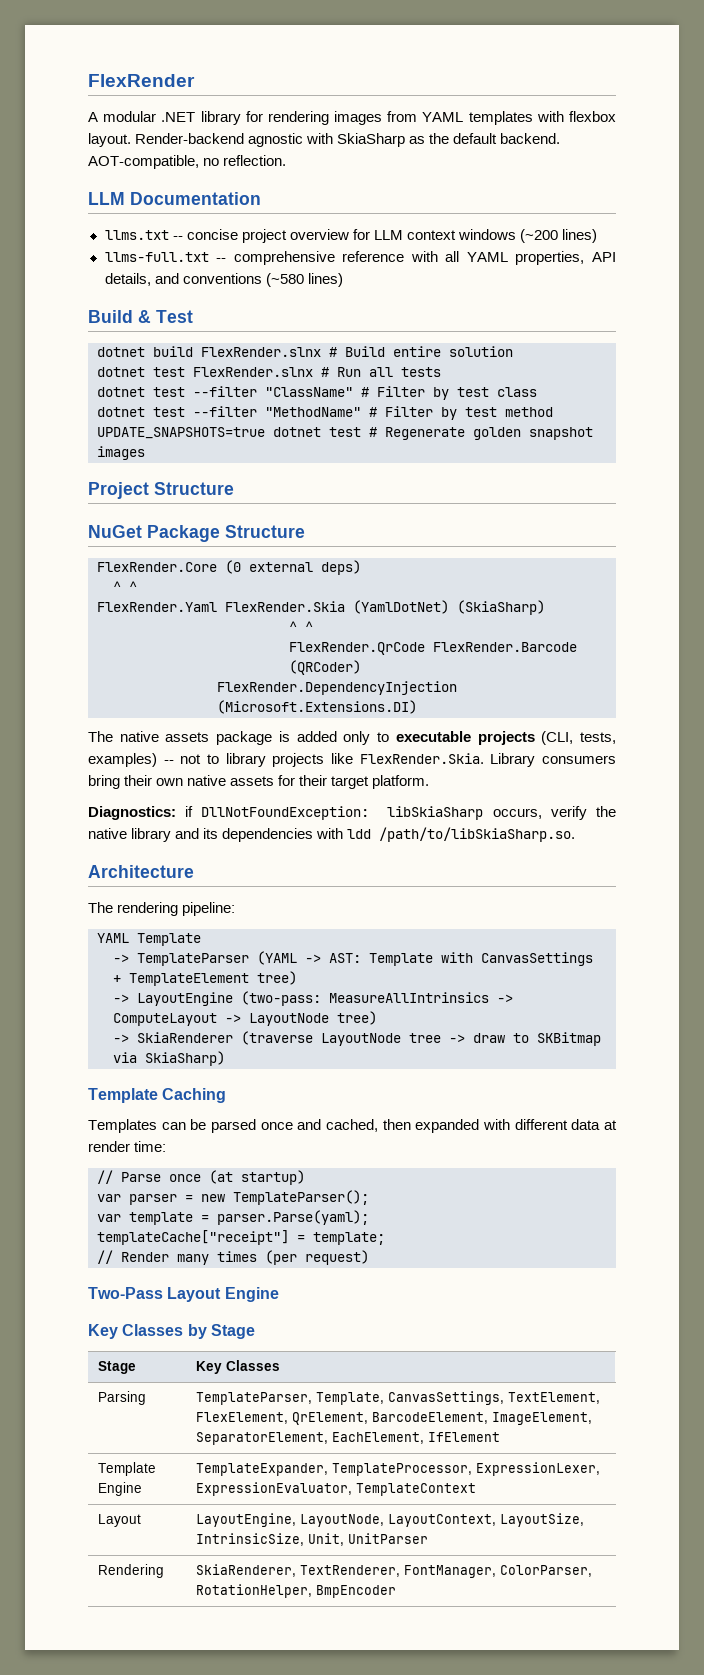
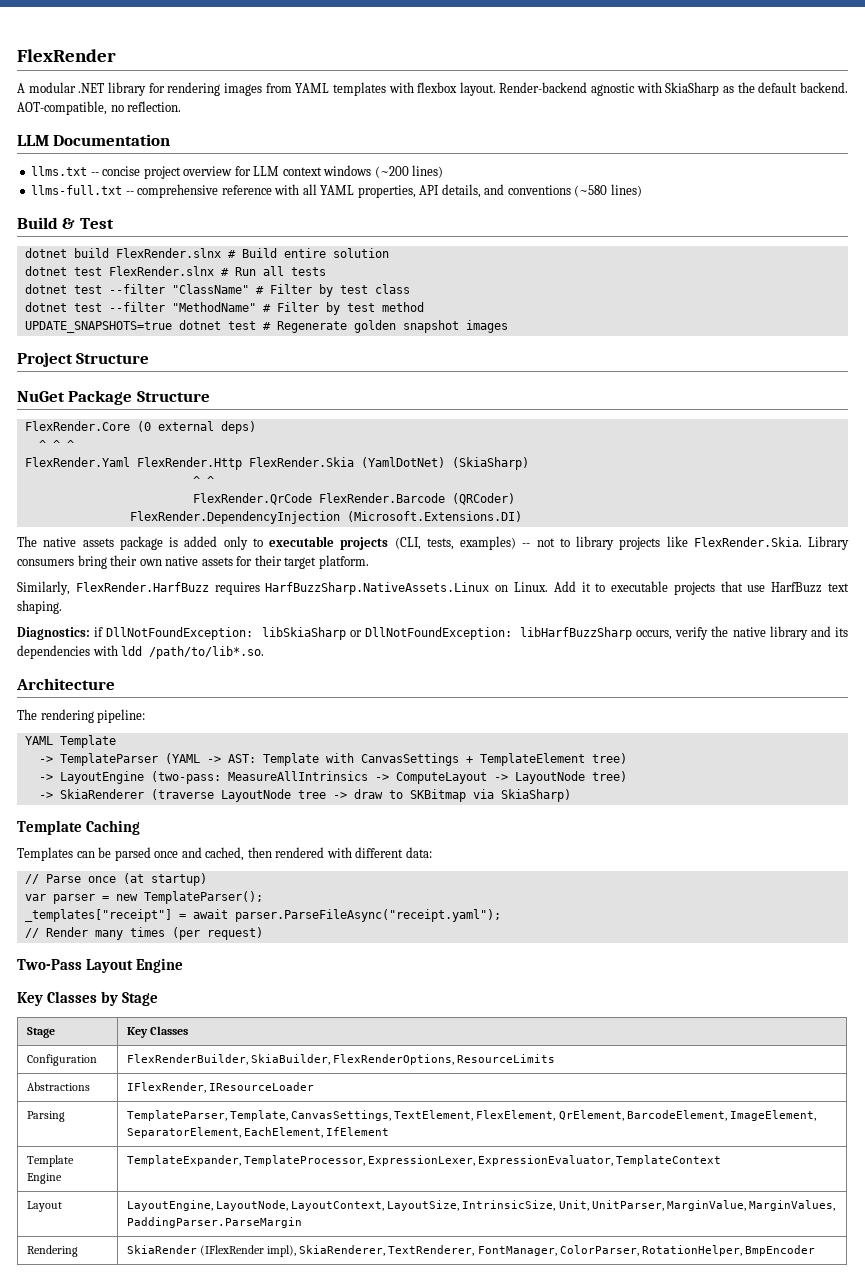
(137, 586) none -> [66,440,74,449] ^
(217, 607) none -> [136,457,242,470] FlexRender.Http
(430, 782) none -> [17,581,850,595] [17,600,62,614] // Similarly, FlexRender.HarfBuzz requires HarfBuzzSharp.NativeAssets.Linux on Linux. Add it to executable projects that use HarfBuzz text shaping.
(484, 813) none -> [349,627,633,640] or DllNotFoundException: libHarfBuzzSharp
[379,827,576,842] /path/to/libSkiaSharp.so. -> [149,646,265,659] /path/to/lib*.so.
[415,1119,480,1133] expanded -> [275,847,325,858] rendered
[571,1119,618,1130] [88,1141,167,1152] data at render time: -> [405,847,432,858] data:
[97,1210,369,1225] [97,1230,385,1245] var template = parser.Parse(yaml); // templateCache["receipt"] = template; -> [24,909,501,922] _templates["receipt"] = await parser.ParseFileAsync("receipt.yaml");
(281, 1365) none -> [27,1054,98,1066] [127,1054,556,1065] [27,1082,91,1091] [127,1082,315,1093] // Configuration | FlexRenderBuilder, SkiaBuilder, FlexRenderOptions, ResourceLimits // Abstractions | IFlexRender, IResourceLoader
[348,1533,429,1544] [98,1564,165,1578] UnitParser // Rendering | -> [591,1200,835,1211] [127,1217,303,1228] [27,1245,79,1257] [127,1245,297,1257] UnitParser, MarginValue, MarginValues, PaddingParser.ParseMargin // Rendering | SkiaRender (IFlexRender impl),

